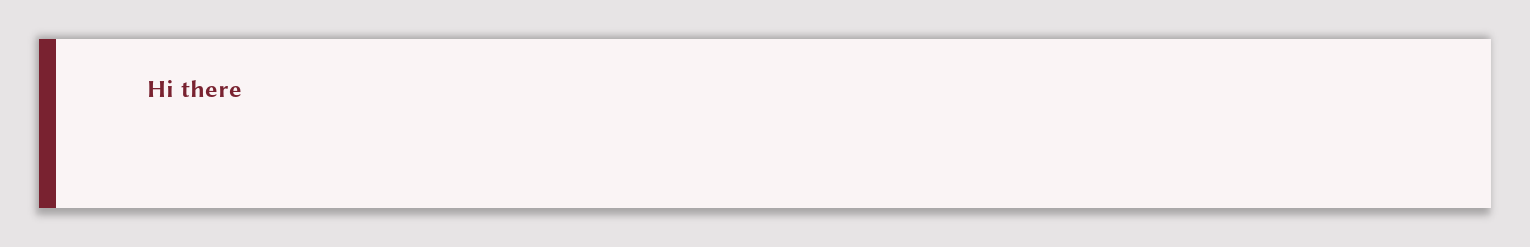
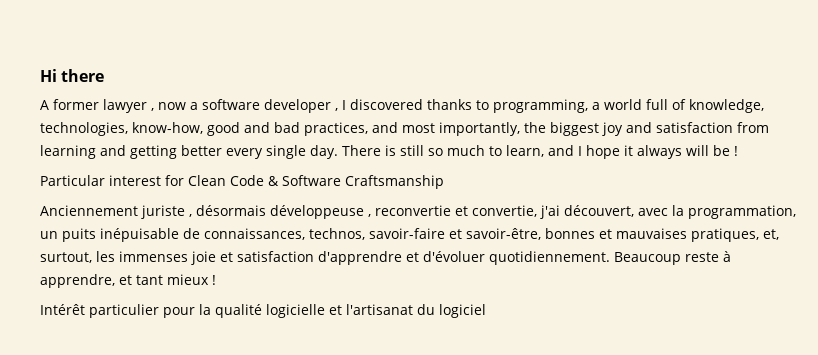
(242, 88) none -> [40,99,764,113] [40,122,769,136] [40,145,738,159] [40,175,444,189] [40,205,796,219] [40,228,779,242] [40,251,731,265] [40,274,216,288] [40,304,486,318] // A former lawyer , now a software developer , I discovered thanks to programming, a world full of knowledge, technologies, know-how, good and bad practices, and most importantly, the biggest joy and satisfaction from learning and getting better every single day. There is still so much to learn, and I hope it always will be ! // Particular interest for Clean Code & Software Craftsmanship // Anciennement juriste , désormais développeuse , reconvertie et convertie, j'ai découvert, avec la programmation, un puits inépuisable de connaissances, technos, savoir-faire et savoir-être, bonnes et mauvaises pratiques, et, surtout, les immenses joie et satisfaction d'apprendre et d'évoluer quotidiennement. Beaucoup reste à apprendre, et tant mieux ! // Intérêt particulier pour la qualité logicielle et l'artisanat du logiciel

